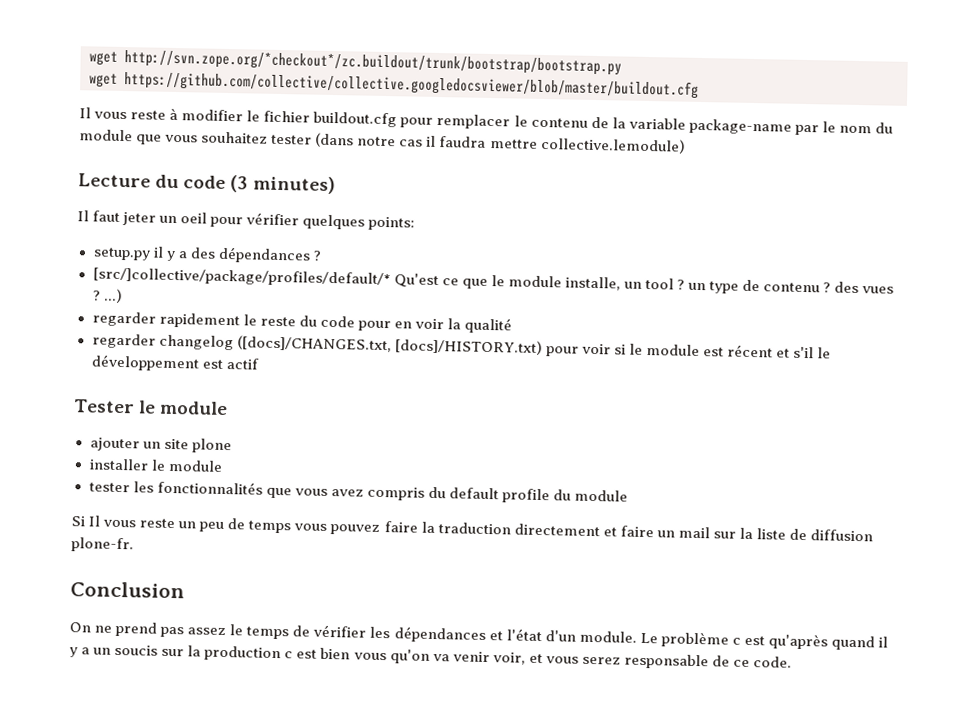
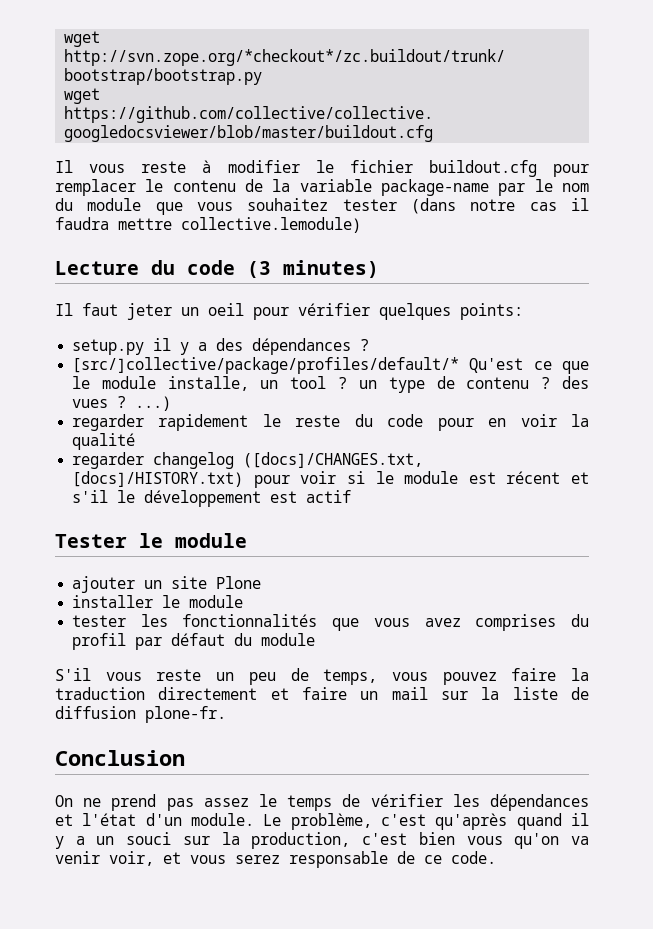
[191,438,232,454] plone -> [216,576,262,589] Plone
[366,486,550,504] compris du default profile -> [475,614,589,631] [72,633,226,650] comprises du profil par défaut
[71,515,101,527] Si Il -> [55,668,91,681] S'il
[248,520,292,534] temps -> [323,669,378,685] temps,
[660,631,765,648] problème c est -> [290,813,426,830] problème, c'est
[114,644,318,662] soucis sur la production c est -> [126,832,408,849] souci sur la production, c'est

